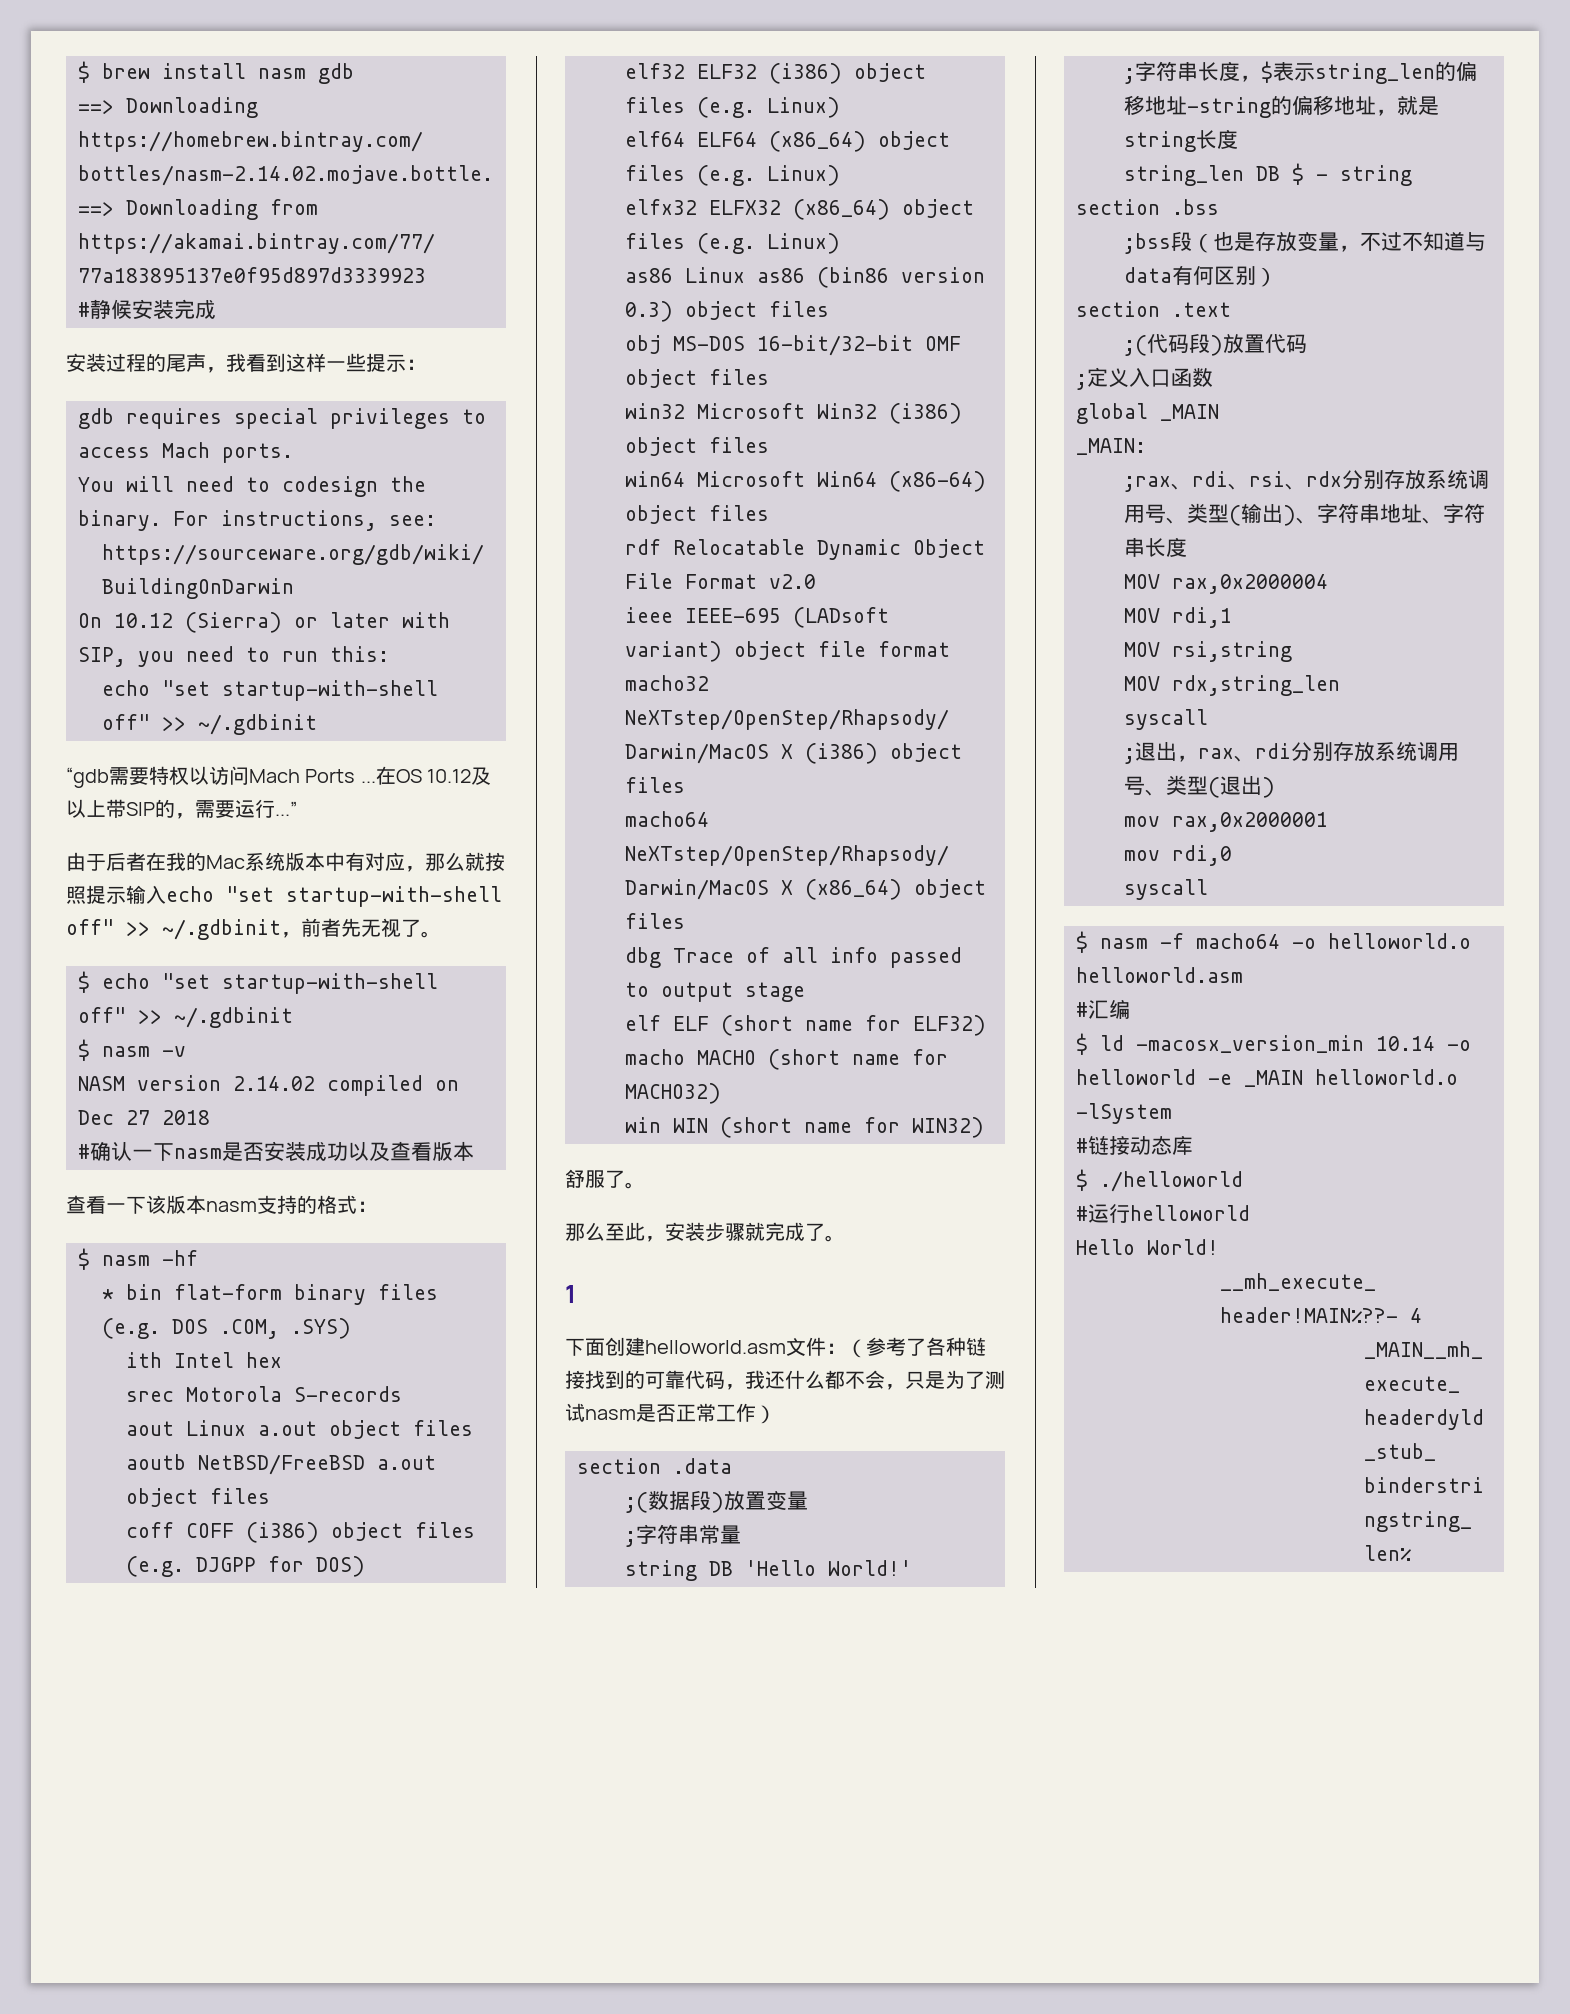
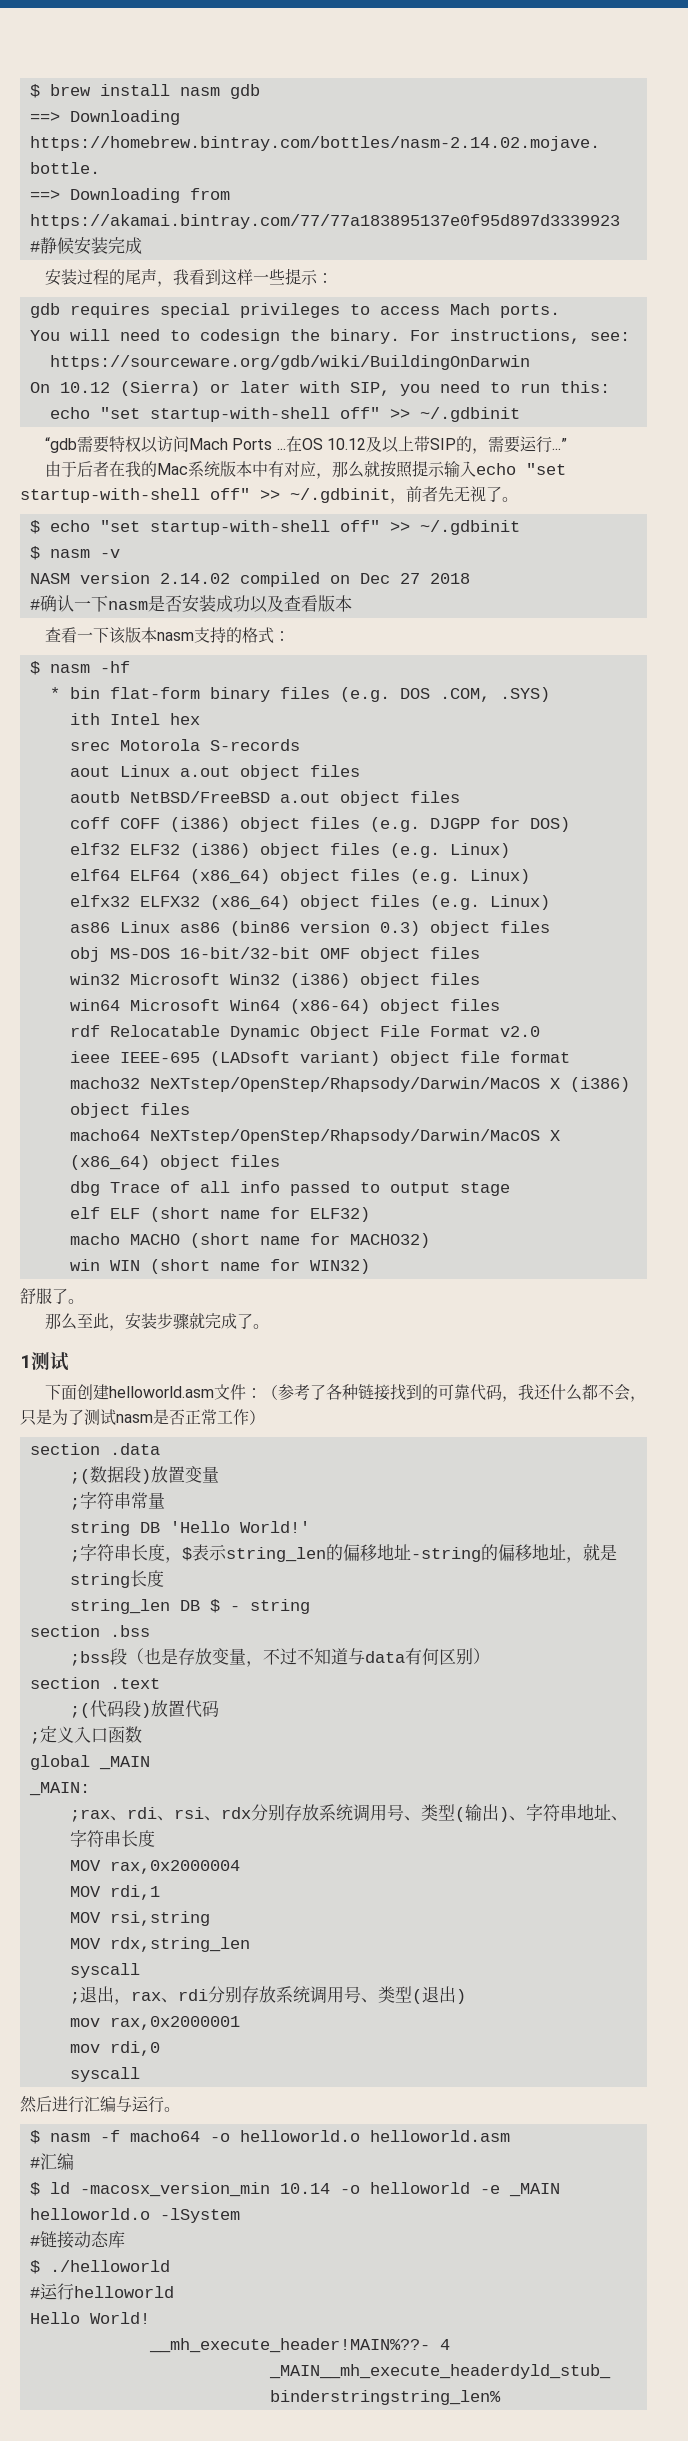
(576, 1294) none -> [31,1352,69,1371] 测试
(1208, 889) none -> [20,2096,180,2113] // 然后进行汇编与运行。

